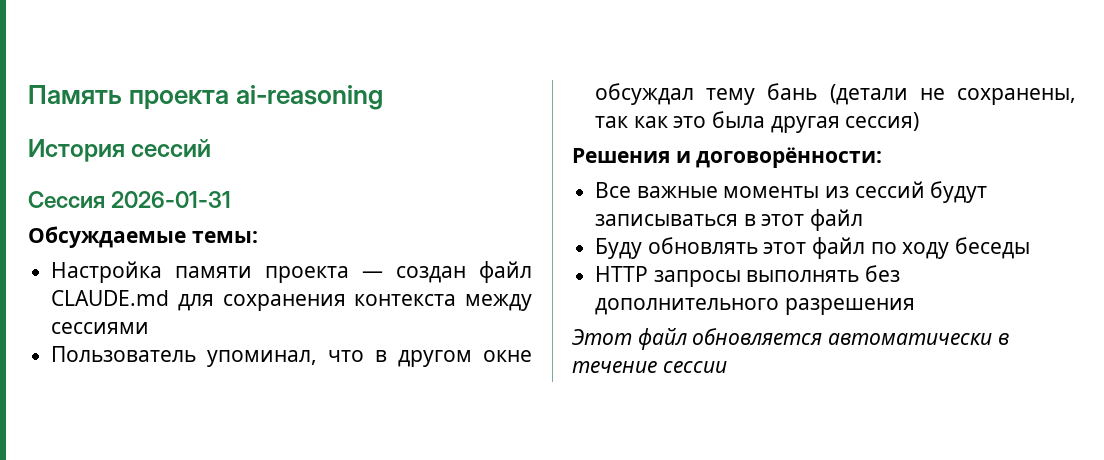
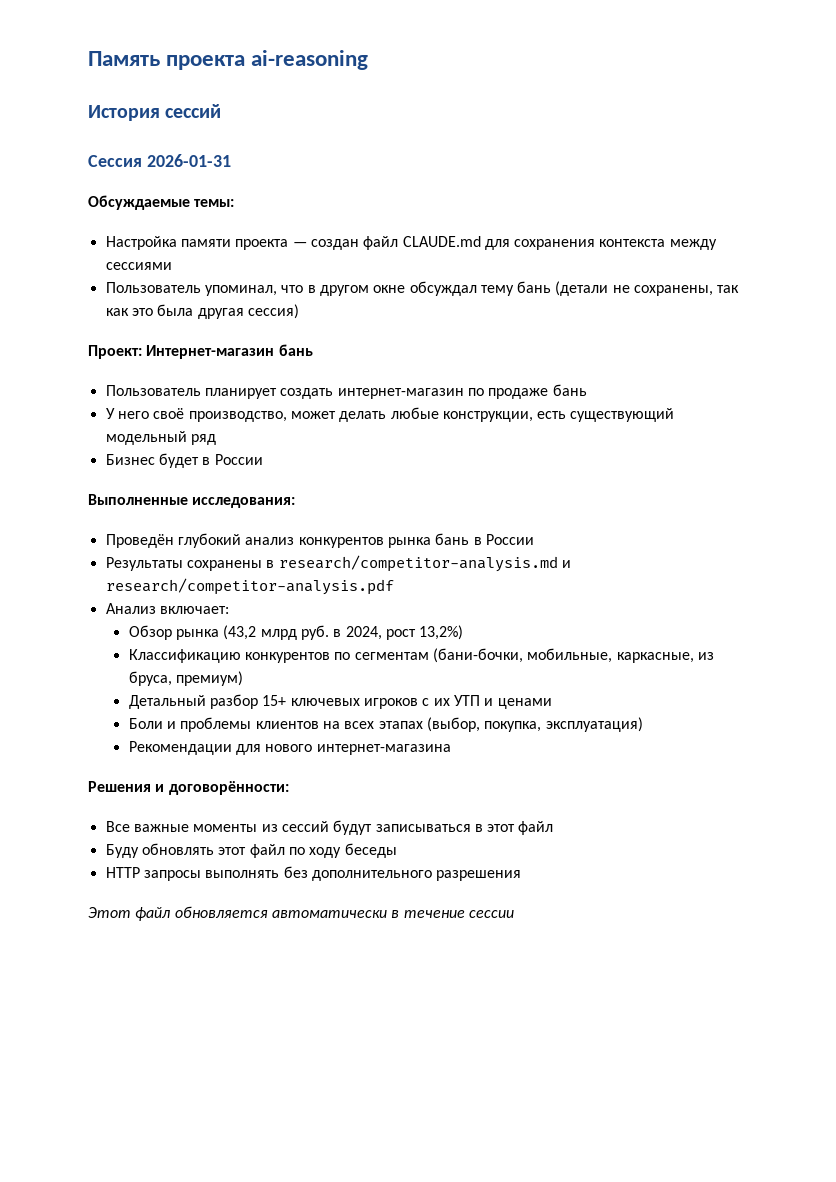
(920, 121) none -> [88,344,313,359] [105,384,587,399] [105,407,675,422] [105,431,216,445] [105,453,263,468] [88,494,296,508] [105,533,534,548] [105,555,571,572] [105,578,394,595] [105,603,229,614] [128,625,464,640] [128,648,714,663] [128,671,243,686] [128,694,552,709] [128,717,643,732] [128,741,451,755] // Проект: Интернет-магазин бань // Пользователь планирует создать интернет-магазин по продаже бань // У него своё производство, может делать любые конструкции, есть существующий модельный ряд // Бизнес будет в России // Выполненные исследования: // Проведён глубокий анализ конкурентов рынка бань в России // Результаты сохранены в research/competitor-analysis.md и research/competitor-analysis.pdf // Анализ включает: // Обзор рынка (43,2 млрд руб. в 2024, рост 13,2%) // Классификацию конкурентов по сегментам (бани-бочки, мобильные, каркасные, из бруса, премиум) // Детальный разбор 15+ ключевых игроков с их УТП и ценами // Боли и проблемы клиентов на всех этапах (выбор, покупка, эксплуатация) // Рекомендации для нового интернет-магазина

